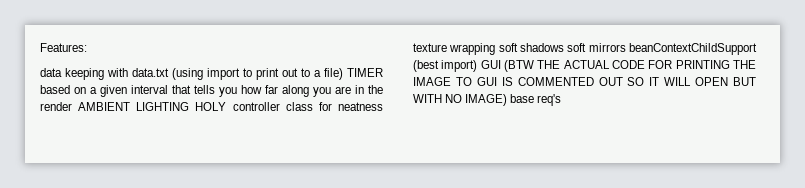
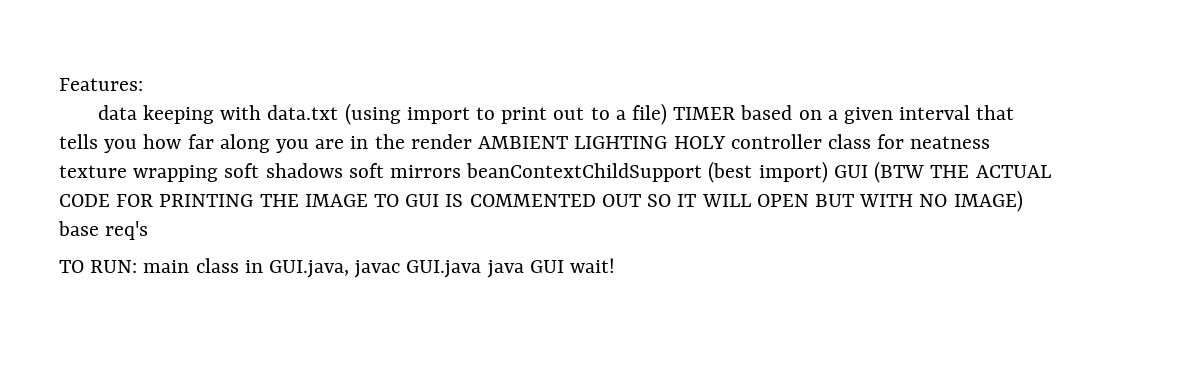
(562, 100) none -> [59,258,616,278] // TO RUN: main class in GUI.java, javac GUI.java java GUI wait!

